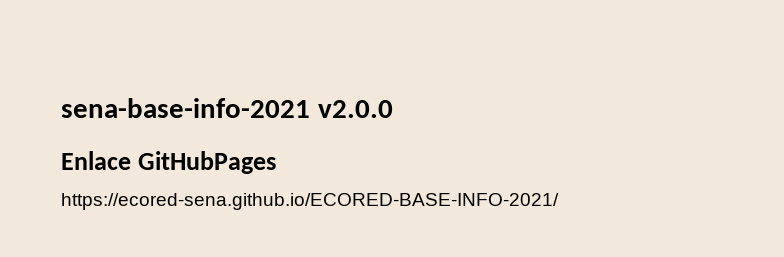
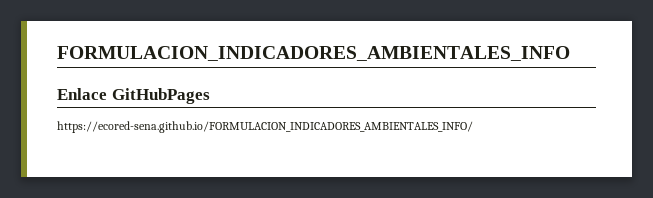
[61,98,393,118] sena-base-info-2021 v2.0.0 -> [57,46,570,61] FORMULACION_INDICADORES_AMBIENTALES_INFO
[61,193,559,210] https://ecored-sena.github.io/ECORED-BASE-INFO-2021/ -> [57,121,473,133] https://ecored-sena.github.io/FORMULACION_INDICADORES_AMBIENTALES_INFO/

